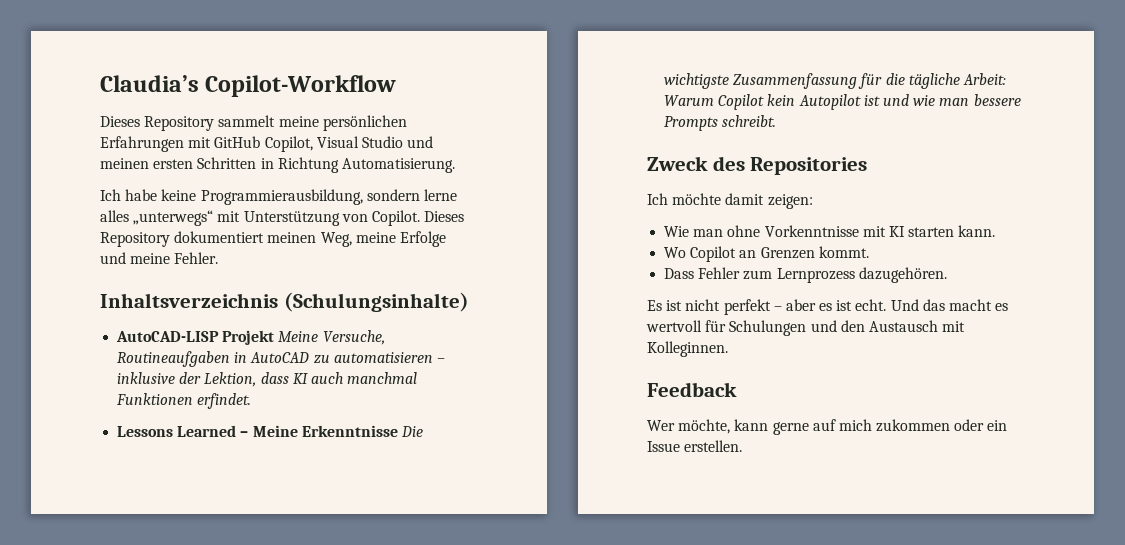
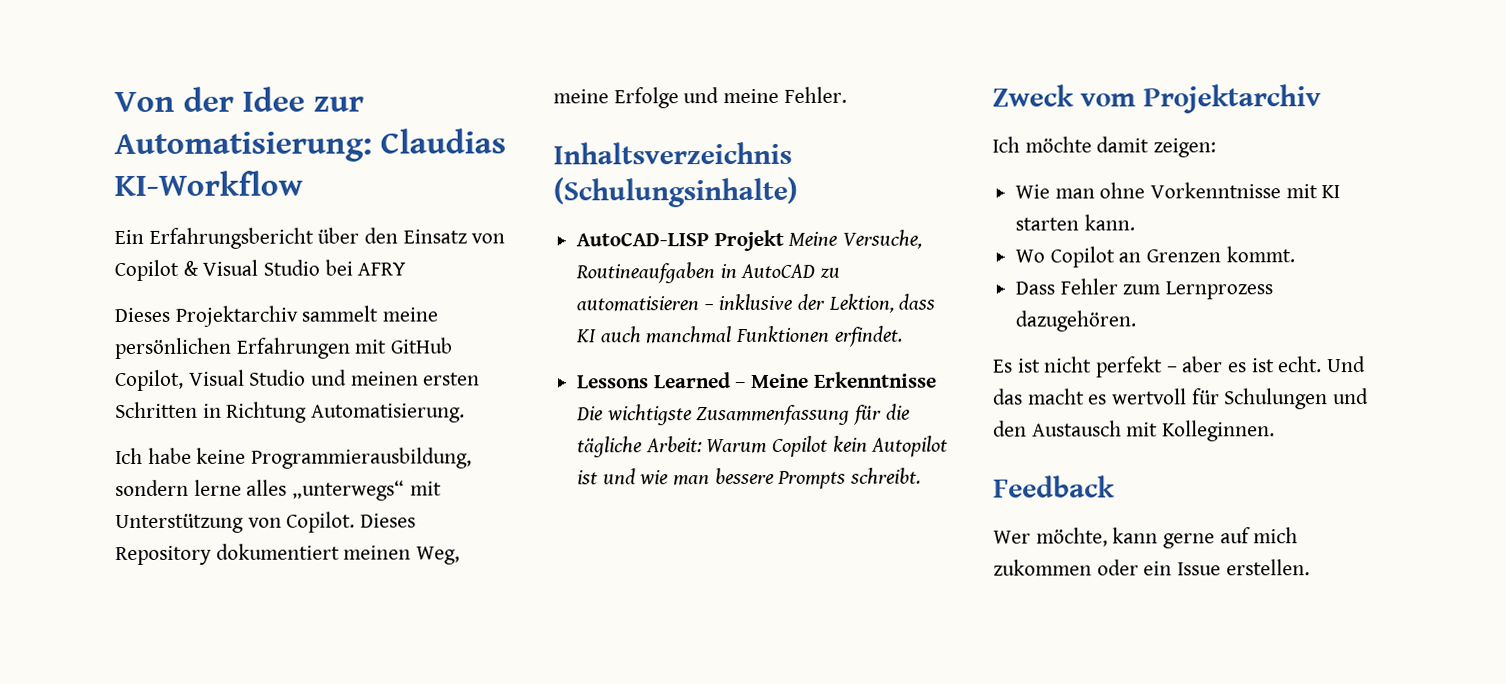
[100,75,397,97] [100,116,215,131] Claudia’s Copilot-Workflow // Dieses Repository -> [114,86,364,113] [114,128,506,163] [114,170,303,197] [114,227,506,249] [114,259,407,282] [114,305,298,327] Von der Idee zur Automatisierung: Claudias KI-Workflow // Ein Erfahrungsbericht über den Einsatz von Copilot & Visual Studio bei AFRY // Dieses Projektarchiv
[712,156,868,175] des Repositories -> [1080,84,1321,114] vom Projektarchiv

